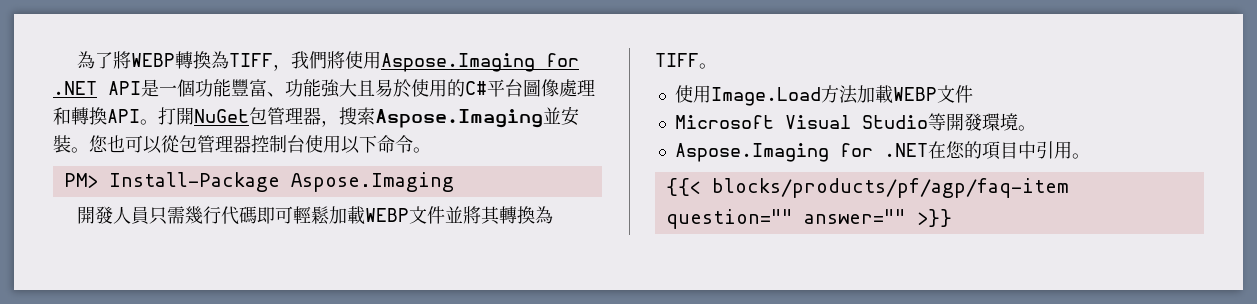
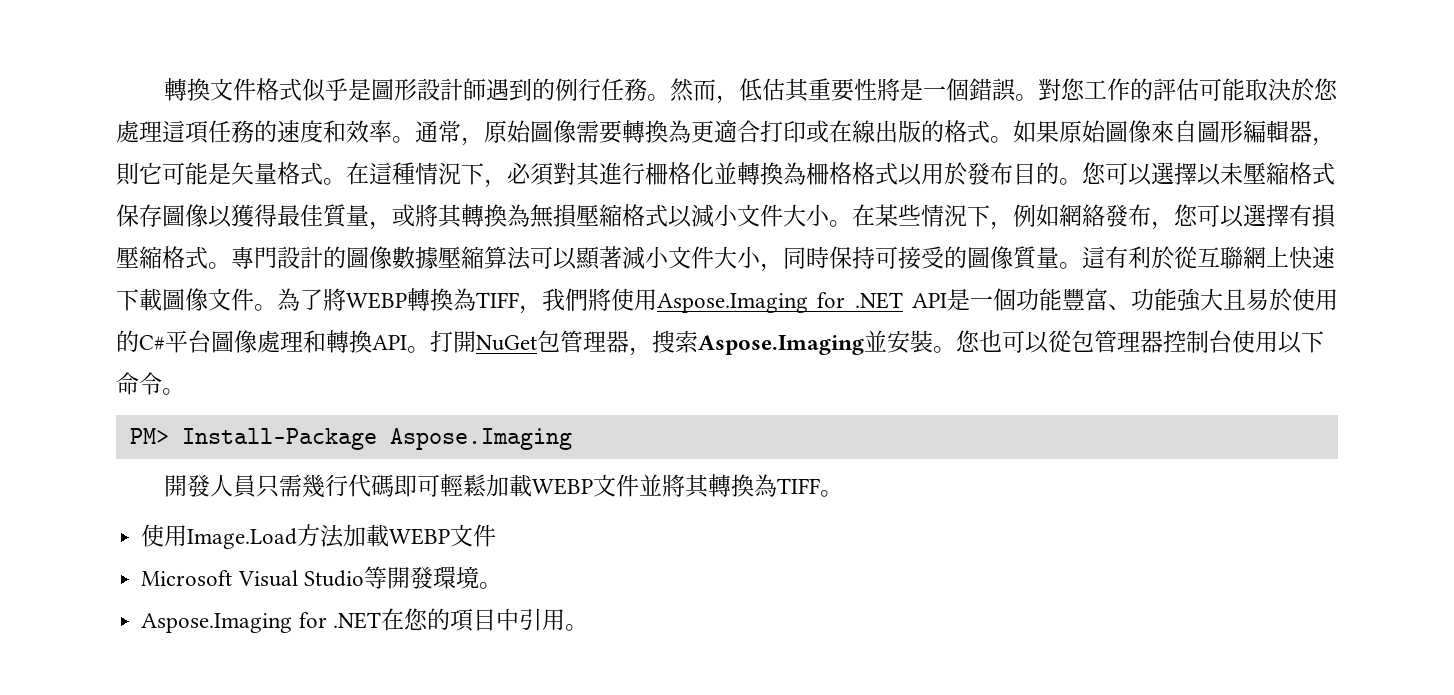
(76, 60) none -> [164,78,1339,104] [116,120,1335,146] [116,162,1335,188] [116,204,1336,230] [116,246,1335,272] [116,288,277,311] 轉換文件格式似乎是圖形設計師遇到的例行任務。然而，低估其重要性將是一個錯誤。對您工作的評估可能取決於您處理這項任務的速度和效率。通常，原始圖像需要轉換為更適合打印或在線出版的格式。如果原始圖像來自圖形編輯器，則它可能是矢量格式。在這種情況下，必須對其進行柵格化並轉換為柵格格式以用於發布目的。您可以選擇以未壓縮格式保存圖像以獲得最佳質量，或將其轉換為無損壓縮格式以減小文件大小。在某些情況下，例如網絡發布，您可以選擇有損壓縮格式。專門設計的圖像數據壓縮算法可以顯著減小文件大小，同時保持可接受的圖像質量。這有利於從互聯網上快速下載圖像文件。
[665,178,1069,198] [665,209,952,229] // {{< blocks/products/pf/agp/faq-item question="" answer="" >}} -> (588, 627) none

